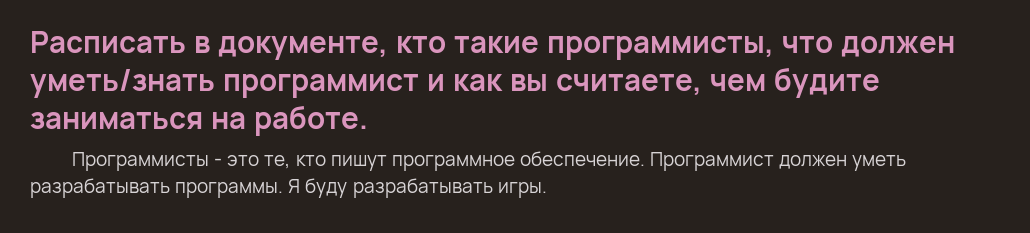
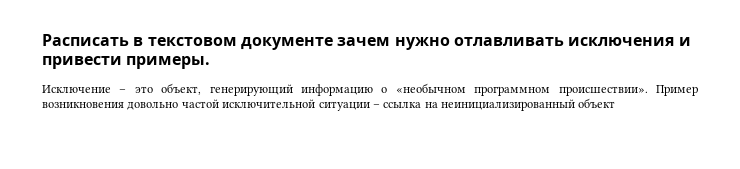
[217,36,955,60] [30,67,880,98] [30,105,368,136] [72,151,907,171] [30,178,547,198] документе, кто такие программисты, что должен уметь/знать программист и как вы считаете, чем будите заниматься на работе. // Программисты - это те, кто пишут программное обеспечение. Программист должен уметь разрабатывать программы. Я буду разрабатывать игры. -> [147,37,691,50] [42,56,211,69] [42,83,698,96] [42,98,616,111] текстовом документе зачем нужно отлавливать исключения и привести примеры. // Исключение – это объект, генерирующий информацию о «необычном программном происшествии». Пример возникновения довольно частой исключительной ситуации – ссылка на неинициализированный объект

